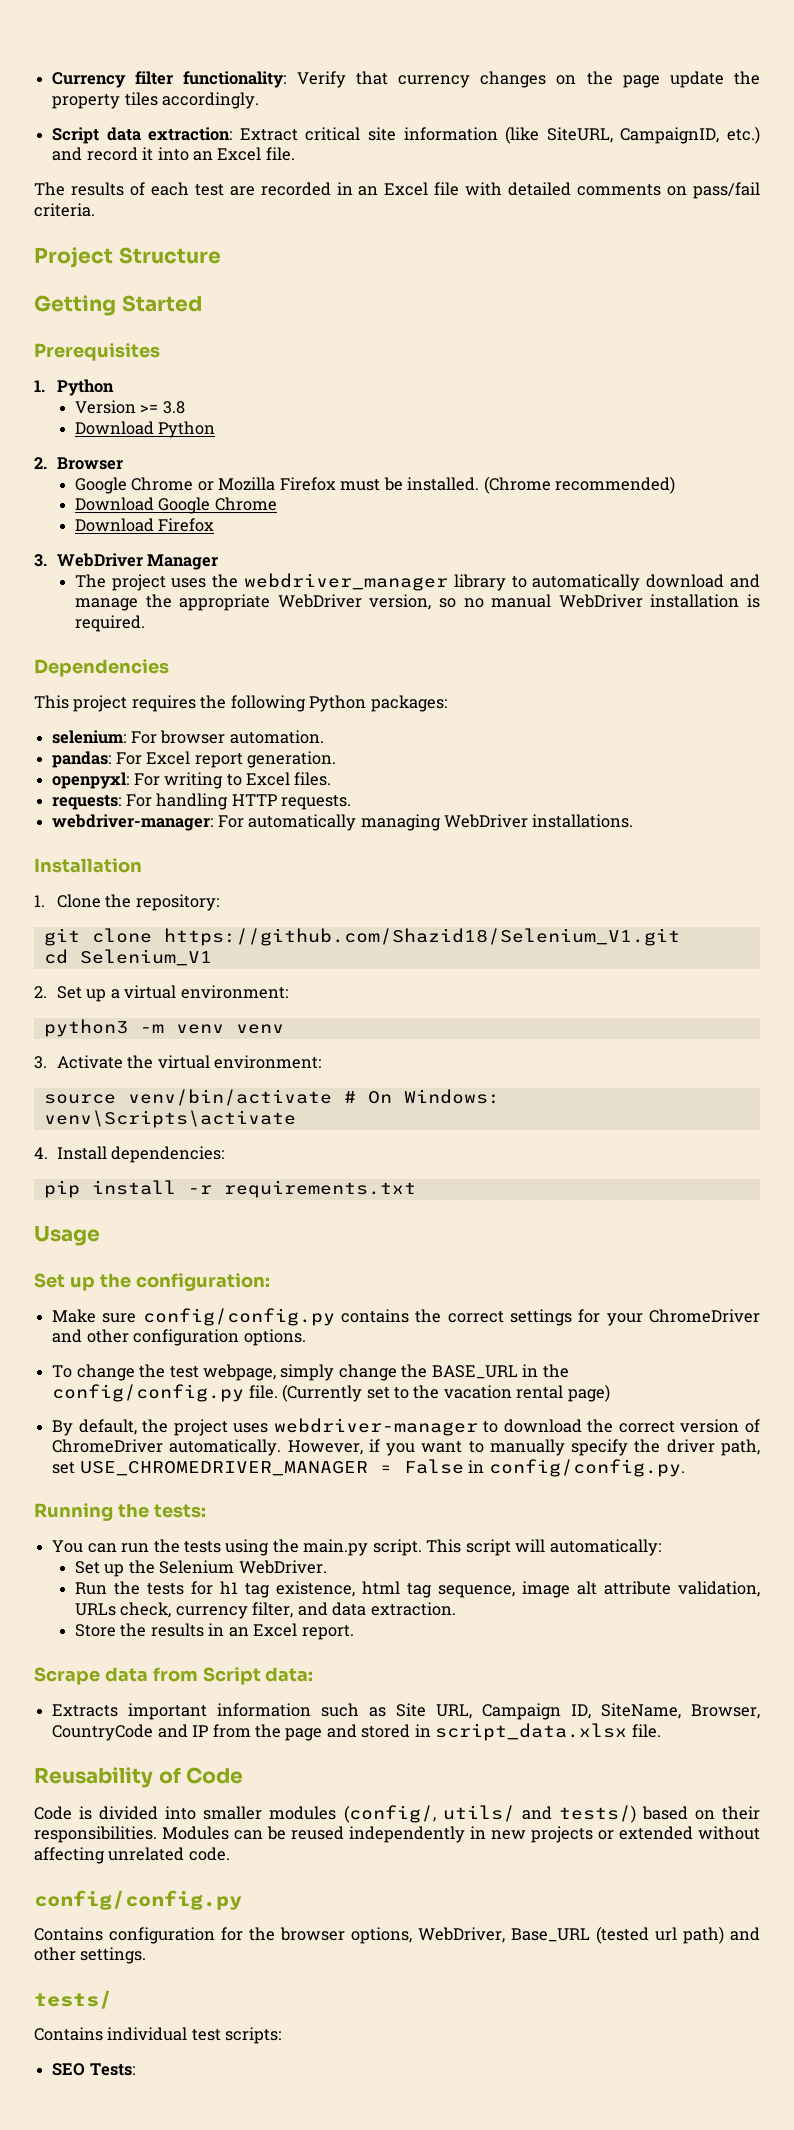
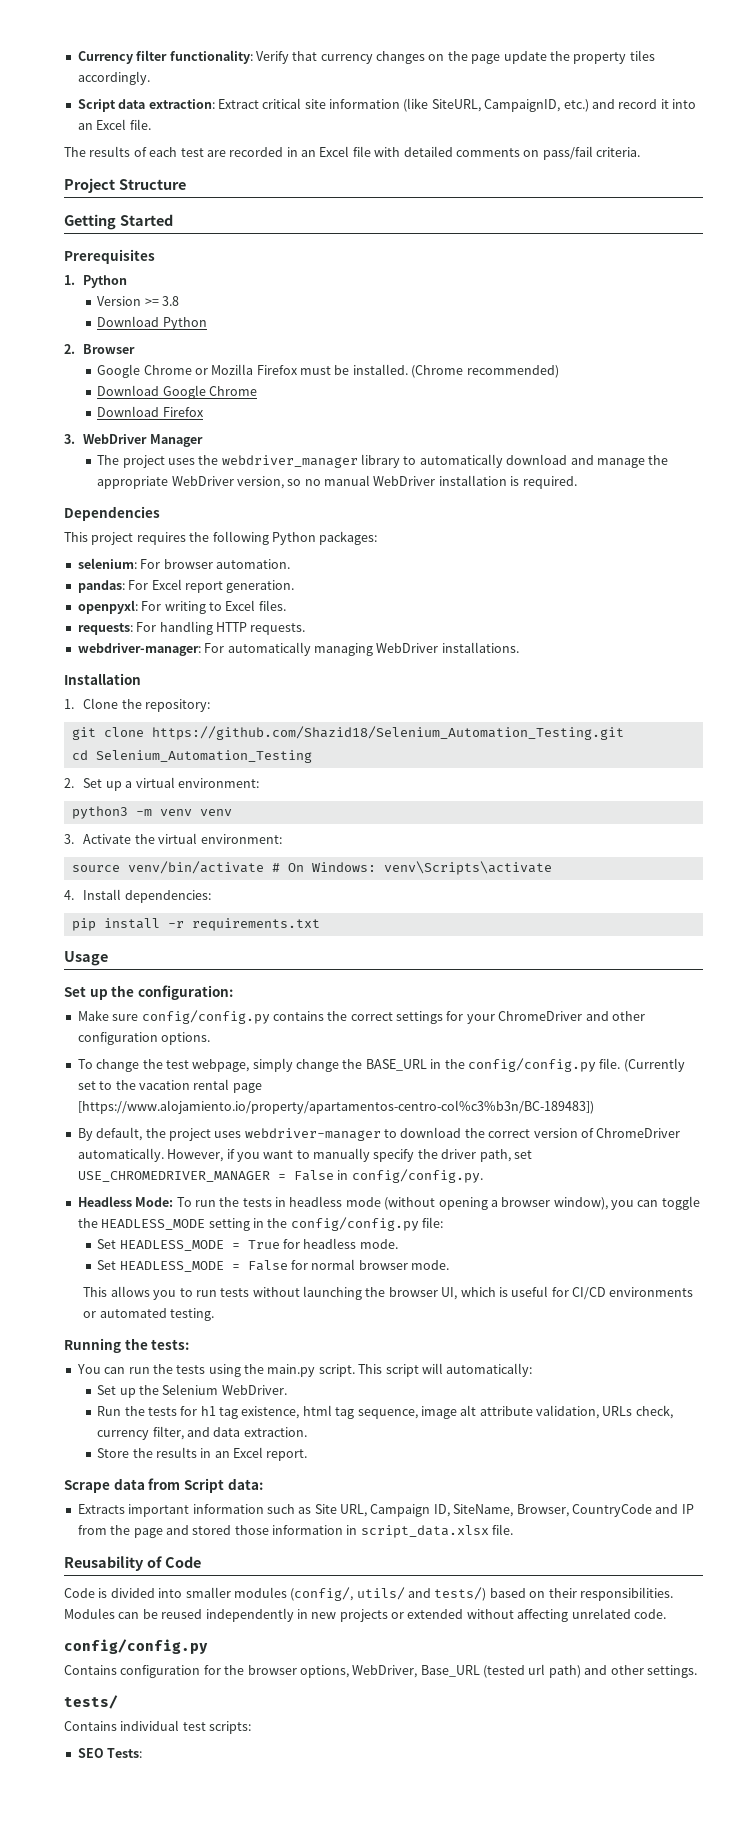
[163,928,680,946] https://github.com/Shazid18/Selenium_V1.git -> [151,726,624,740] https://github.com/Shazid18/Selenium_Automation_Testing.git
[79,949,212,966] Selenium_V1 -> [95,750,312,763] Selenium_Automation_Testing
[567,1384,610,1402] page) -> [232,1083,262,1093] [77,1100,594,1114] page [https://www.alojamiento.io/property/apartamentos-centro-col%c3%b3n/BC-189483])
(685, 1468) none -> [77,1196,700,1210] [77,1217,443,1231] [97,1238,398,1251] [97,1259,450,1272] [83,1286,694,1300] [83,1308,215,1321] // Headless Mode: To run the tests in headless mode (without opening a browser window), you can toggle the HEADLESS_MODE setting in the config/config.py file: // Set HEADLESS_MODE = True for headless mode. // Set HEADLESS_MODE = False for normal browser mode. // This allows you to run tests without launching the browser UI, which is useful for CI/CD environments or automated testing.
(411, 1731) none -> [234,1525,343,1535] those information

